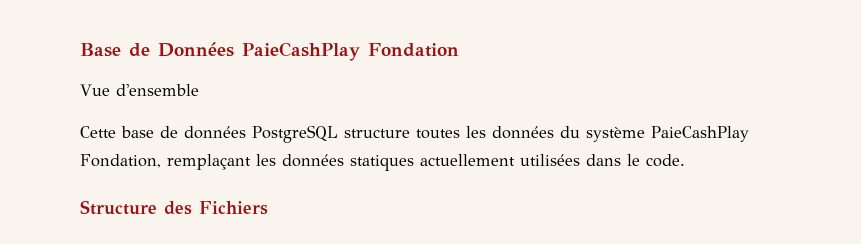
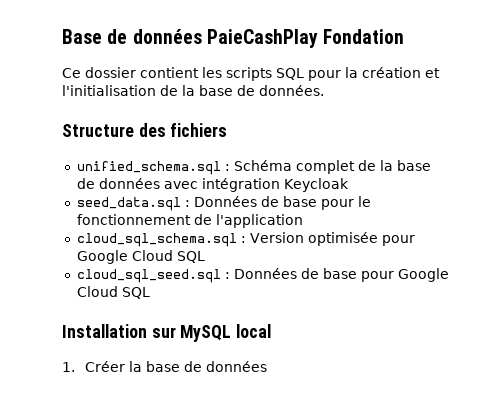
[158,42,234,57] Données -> [132,29,202,44] données
[80,84,199,96] [80,125,749,143] [80,154,685,171] [80,200,268,215] Vue d'ensemble // Cette base de données PostgreSQL structure toutes les données du système PaieCashPlay Fondation, remplaçant les données statiques actuellement utilisées dans le code. // Structure des Fichiers -> [62,67,440,81] [62,85,324,96] [62,123,228,137] [76,160,431,175] [76,178,349,192] [76,196,371,211] [76,214,303,228] [76,232,415,247] [76,250,205,264] [76,268,449,283] [76,286,150,299] [62,324,272,342] [62,361,267,372] Ce dossier contient les scripts SQL pour la création et l'initialisation de la base de données. // Structure des fichiers // unified_schema.sql : Schéma complet de la base de données avec intégration Keycloak // seed_data.sql : Données de base pour le fonctionnement de l'application // cloud_sql_schema.sql : Version optimisée pour Google Cloud SQL // cloud_sql_seed.sql : Données de base pour Google Cloud SQL // Installation sur MySQL local // 1. Créer la base de données

